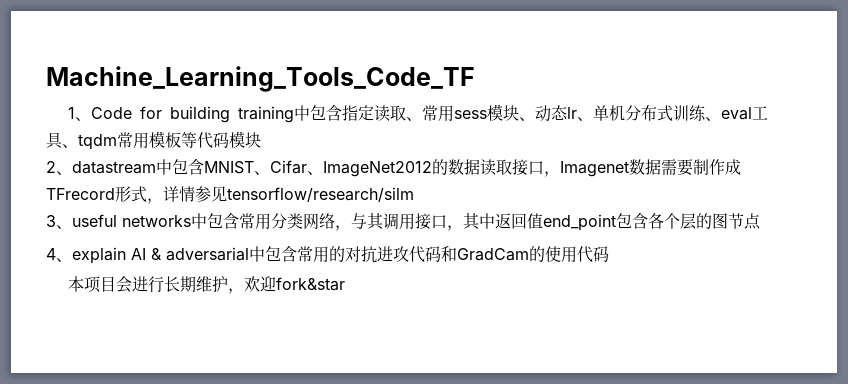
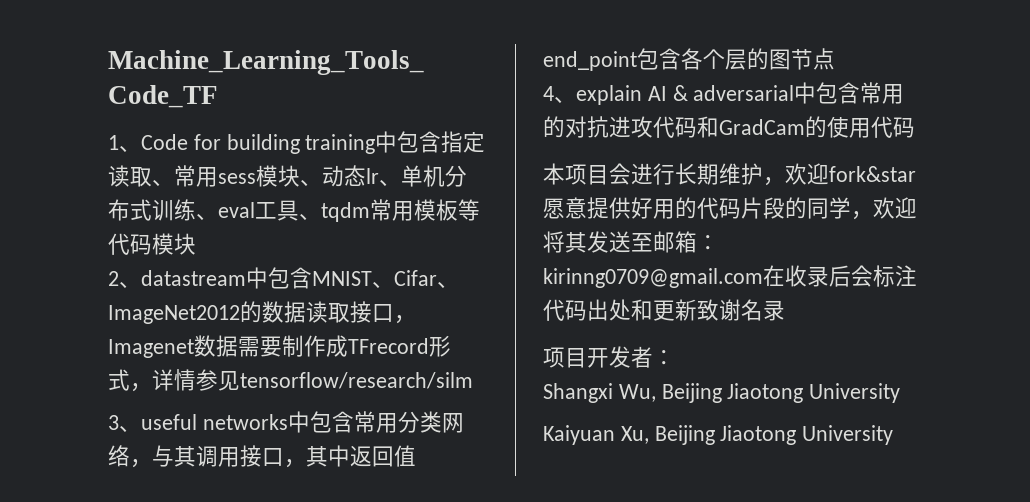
(345, 284) none -> [543,197,917,220] [543,231,719,253] [543,265,917,288] [543,299,785,321] [543,346,675,368] [543,383,901,403] [543,425,894,445] 愿意提供好用的代码片段的同学，欢迎将其发送至邮箱：kirinng0709@gmail.com在收录后会标注代码出处和更新致谢名录 // 项目开发者： // Shangxi Wu, Beijing Jiaotong University // Kaiyuan Xu, Beijing Jiaotong University

